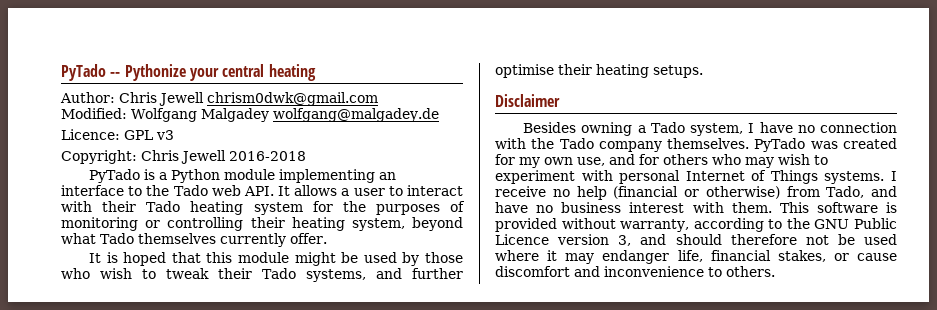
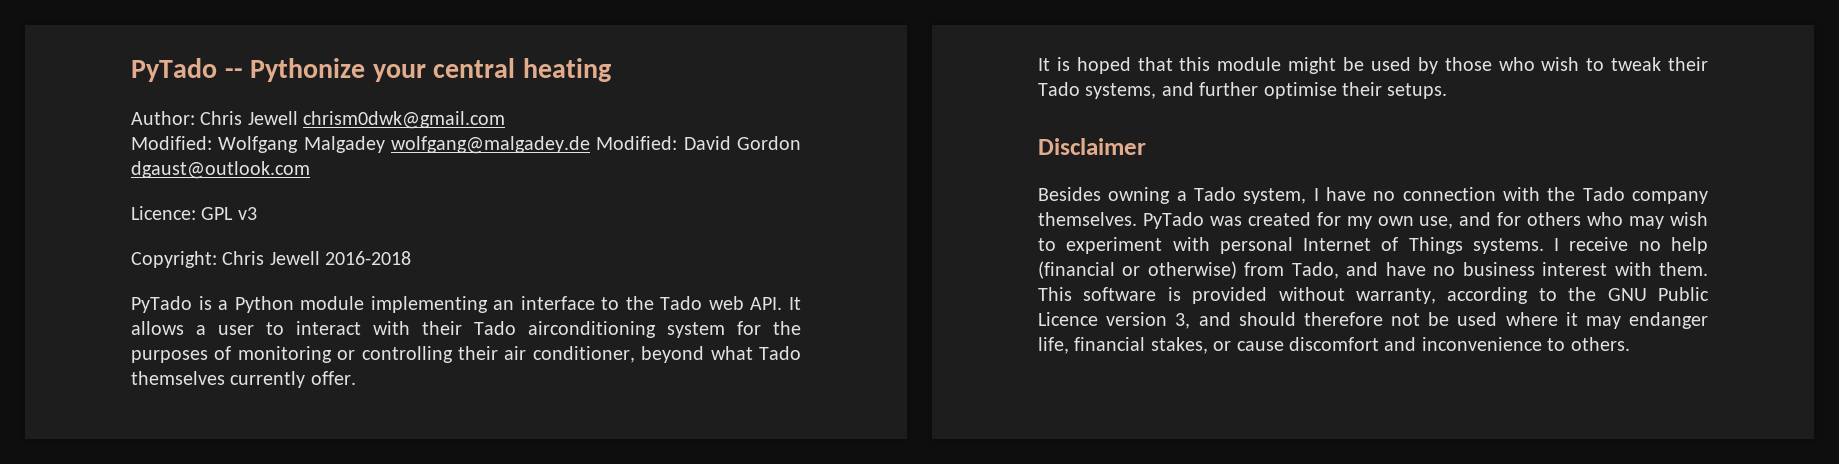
(439, 115) none -> [596,136,801,150] [131,161,310,179] Modified: David Gordon dgaust@outlook.com
[190,201,244,215] heating -> [528,321,656,338] airconditioning
[291,217,405,231] heating system, -> [504,346,635,363] air conditioner,
[596,64,649,78] heating -> (1382, 89) none

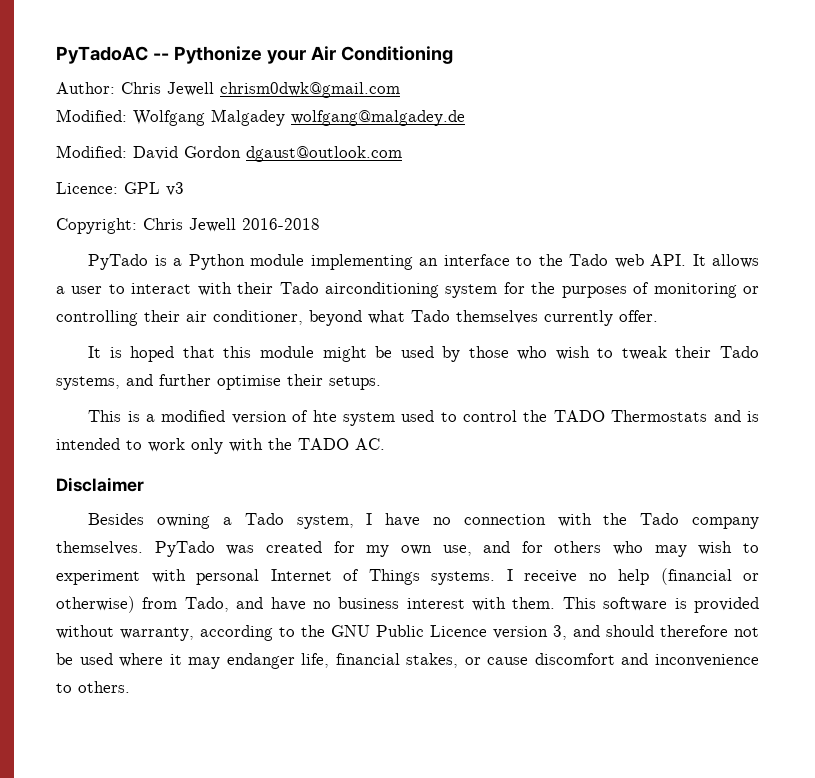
[131,58,217,82] PyTado -> [56,46,148,64] PyTadoAC
[433,58,611,82] central heating -> [310,46,453,64] Air Conditioning
(590, 145) none -> (465, 118) //
(1448, 91) none -> [88,410,760,426] [56,438,385,454] // This is a modified version of hte system used to control the TADO Thermostats and is intended to work only with the TADO AC.

